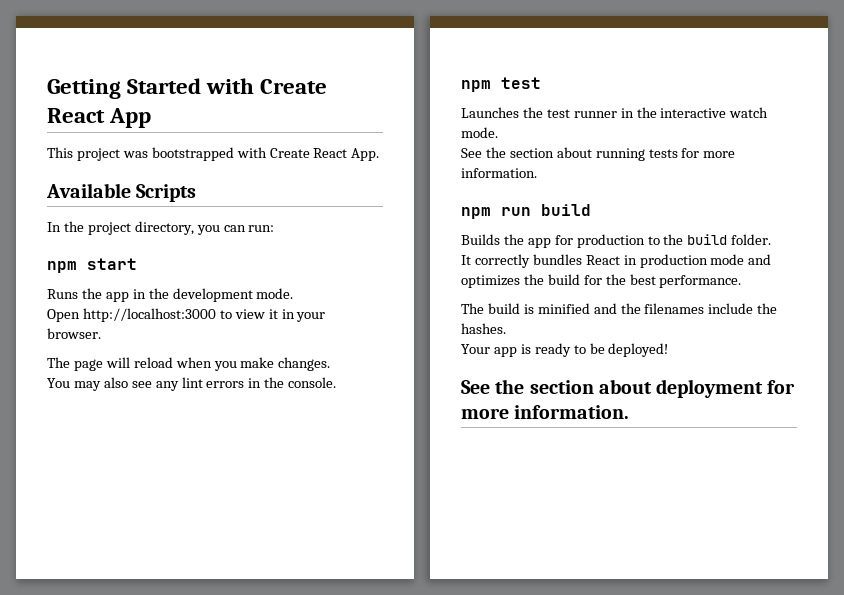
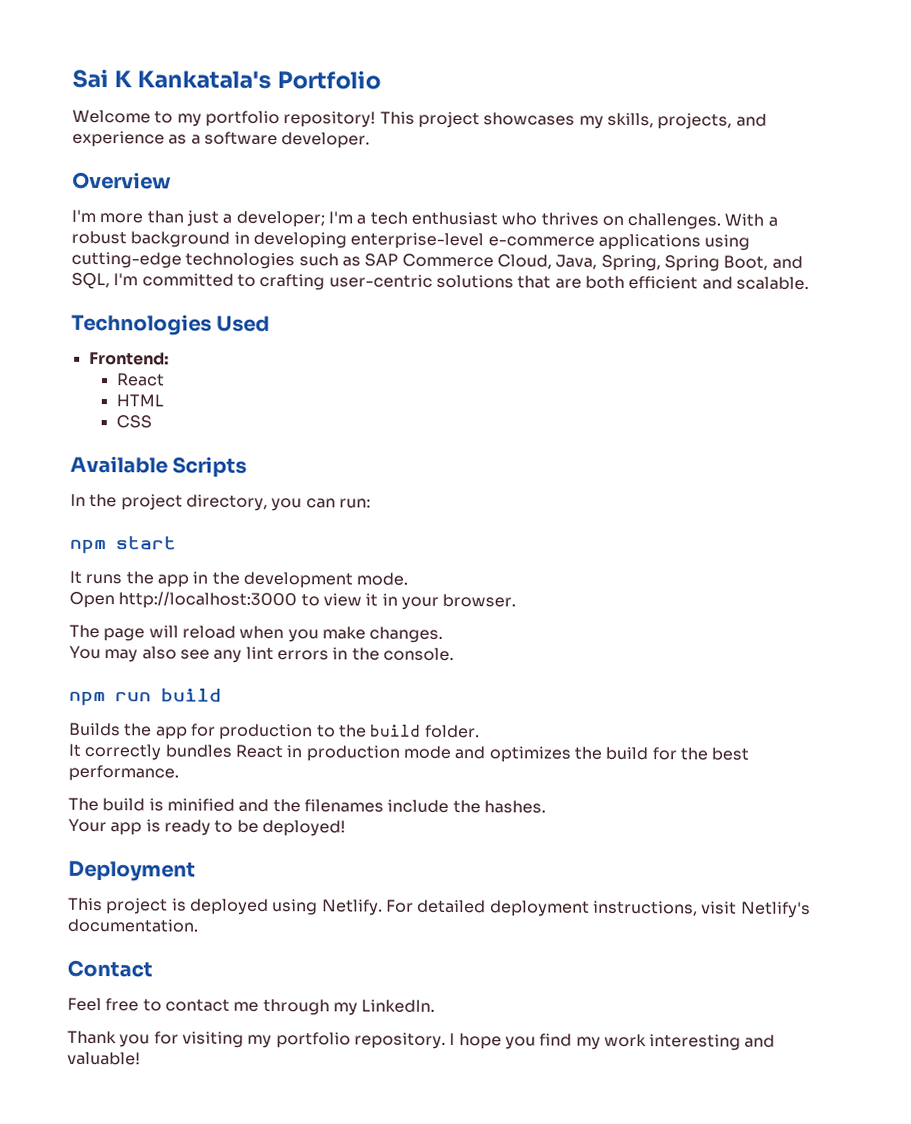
[47,78,328,99] [47,108,152,128] [47,147,380,161] Getting Started with Create React App // This project was bootstrapped with Create React App. -> [72,68,382,90] [72,109,767,130] [72,130,371,149] [72,171,171,190] [71,209,778,230] [71,230,751,251] [71,251,803,272] [71,272,809,291] [71,313,271,336] [88,351,169,366] [115,373,165,387] [115,394,164,407] [115,415,152,429] Sai K Kankatala's Portfolio // Welcome to my portfolio repository! This project showcases my skills, projects, and experience as a software developer. // Overview // I'm more than just a developer; I'm a tech enthusiast who thrives on challenges. With a robust background in developing enterprise-level e-commerce applications using cutting-edge technologies such as SAP Commerce Cloud, Java, Spring, Spring Boot, and SQL, I'm committed to crafting user-centric solutions that are both efficient and scalable. // Technologies Used // Frontend: // React // HTML // CSS
[47,289,78,299] Runs -> [69,570,123,585] It runs
[461,77,541,92] [461,107,769,118] [461,127,498,138] [461,147,736,161] [461,168,537,178] // npm test // Launches the test runner in the interactive watch mode. // See the section about running tests for more information. -> (454, 654) none
[461,379,796,398] [461,405,630,419] See the section about deployment for more information. -> [68,860,196,882] [68,897,811,918] [67,918,198,933] [67,959,153,978] [67,997,436,1016] [67,1030,776,1051] [67,1051,141,1066] Deployment // This project is deployed using Netlify. For detailed deployment instructions, visit Netlify's documentation. // Contact // Feel free to contact me through my LinkedIn. // Thank you for visiting my portfolio repository. I hope you find my work interesting and valuable!

